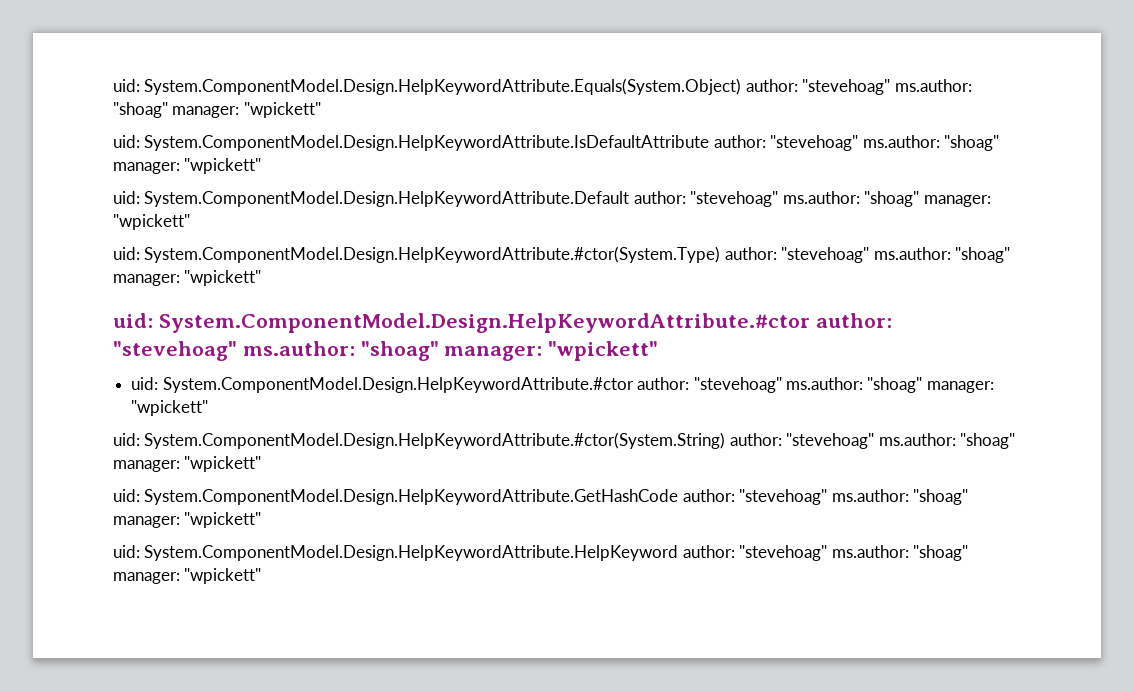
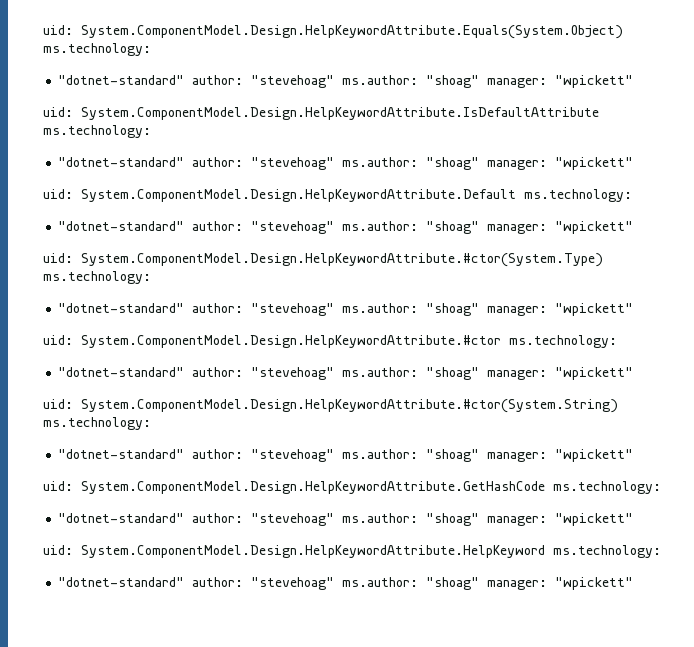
(742, 86) none -> [43,43,151,56] [58,75,185,85] ms.technology: // "dotnet-standard"
(710, 143) none -> [43,125,151,138] [58,157,185,167] ms.technology: // "dotnet-standard"
(630, 199) none -> [524,189,632,202] [58,221,185,231] ms.technology: // "dotnet-standard"
[724,247,1011,263] [113,270,262,286] [113,313,892,333] [113,341,659,361] [131,377,634,393] author: "stevehoag" ms.author: "shoag" manager: "wpickett" // uid: System.ComponentModel.Design.HelpKeywordAttribute.#ctor author: "stevehoag" ms.author: "shoag" manager: "wpickett" // uid: System.ComponentModel.Design.HelpKeywordAttribute.#ctor -> [43,271,151,284] [58,303,634,316] [43,335,617,348] [58,367,185,377] ms.technology: // "dotnet-standard" author: "stevehoag" ms.author: "shoag" manager: "wpickett" // uid: System.ComponentModel.Design.HelpKeywordAttribute.#ctor ms.technology: // "dotnet-standard"
(726, 440) none -> [43,417,151,430] [58,449,185,459] ms.technology: // "dotnet-standard"
(679, 497) none -> [553,481,661,494] [58,513,185,523] ms.technology: // "dotnet-standard"
(679, 553) none -> [553,545,661,558] [58,577,185,587] ms.technology: // "dotnet-standard"

